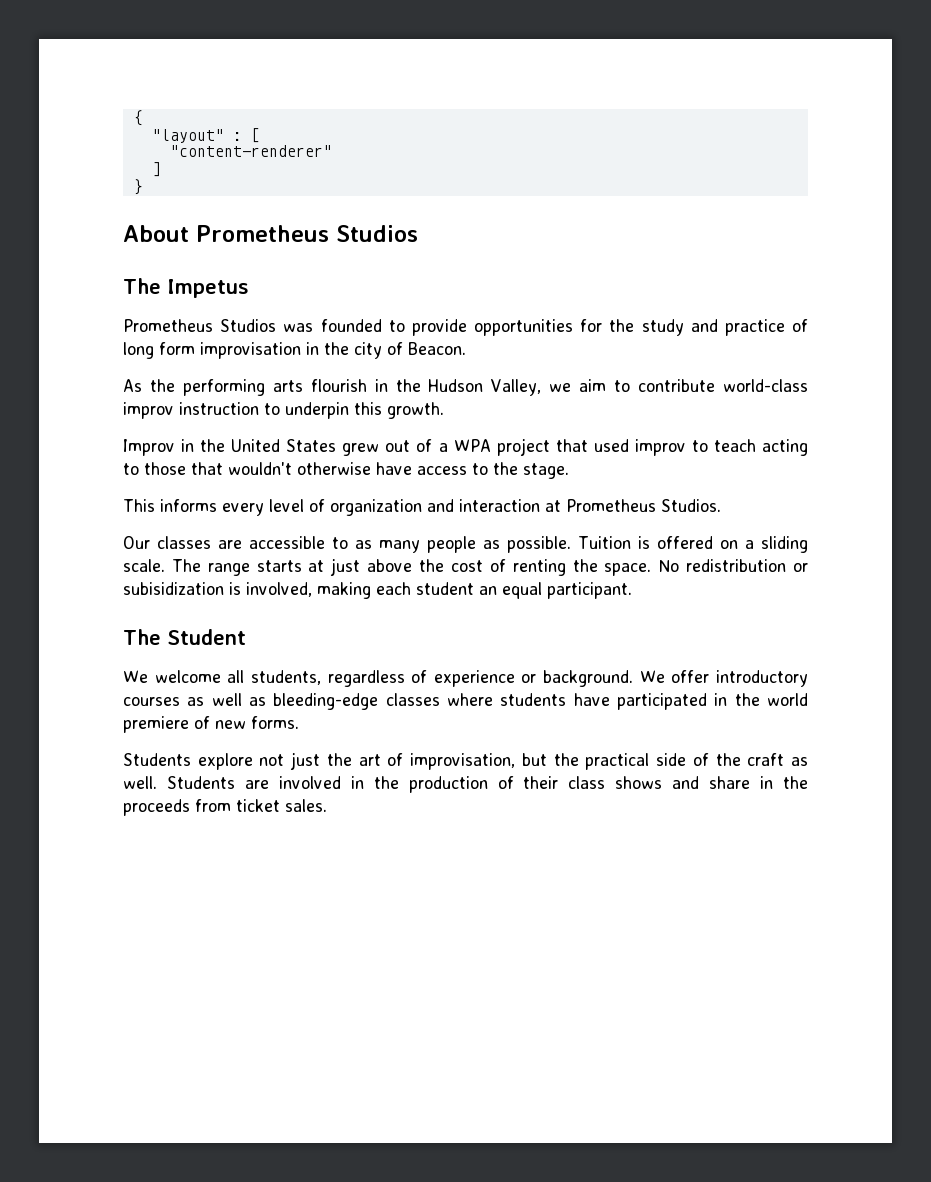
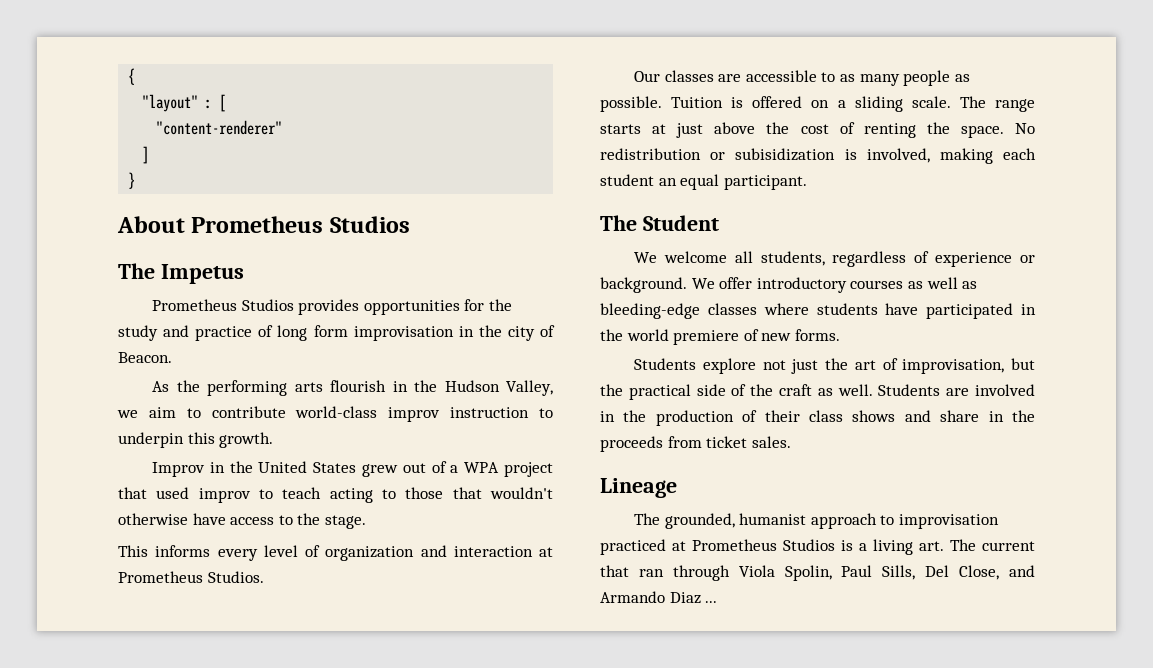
[283,319,467,336] was founded to provide -> [298,299,360,315] provides
(327, 805) none -> [600,478,677,498] [634,513,1000,529] [600,539,1035,555] [600,565,1035,581] [600,591,718,604] // Lineage // The grounded, humanist approach to improvisation practiced at Prometheus Studios is a living art. The current that ran through Viola Spolin, Paul Sills, Del Close, and Armando Diaz ...

